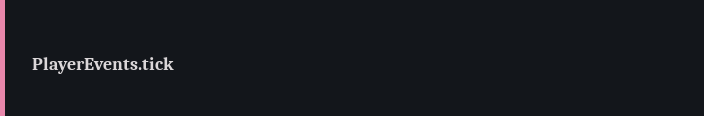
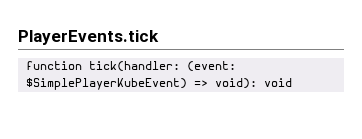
(174, 65) none -> [25,61,236,72] [25,78,292,90] // function tick(handler: (event: $SimplePlayerKubeEvent) => void): void

